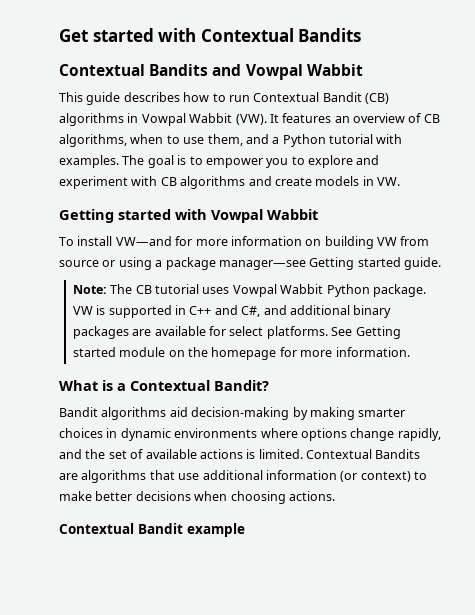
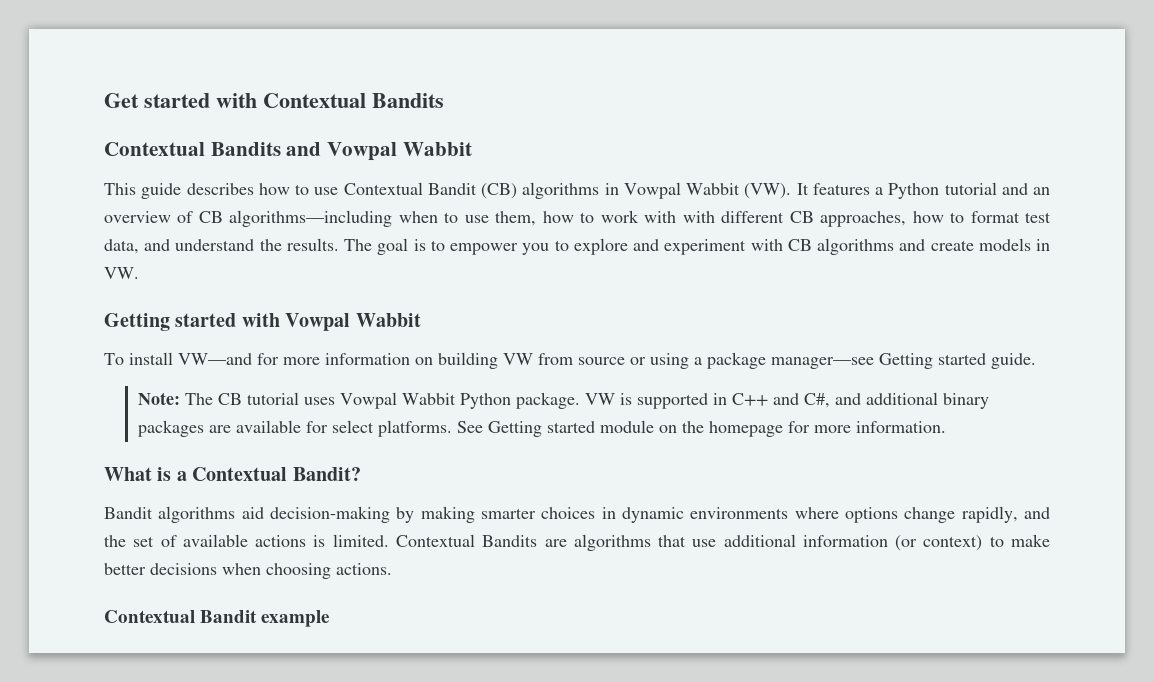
[228,95,250,102] run -> [314,187,339,195] use
(332, 118) none -> [875,182,1028,199] a Python tutorial and
[59,134,127,147] algorithms, -> [229,210,393,227] algorithms—including
[245,134,403,147] [59,155,119,168] and a Python tutorial with examples. -> [542,210,1052,227] [104,238,339,254] how to work with with different CB approaches, how to format test data, and understand the results.

